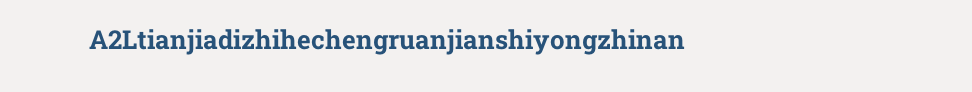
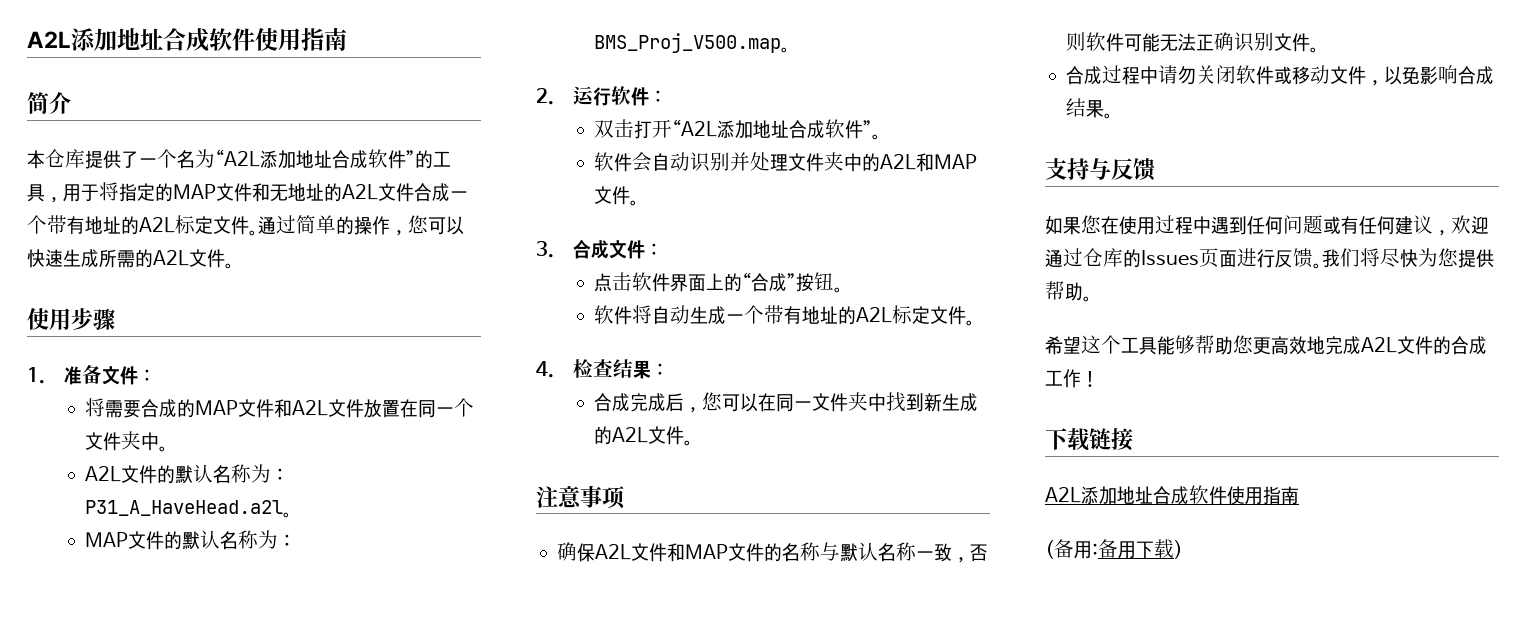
[89,29,685,55] A2Ltianjiadizhihechengruanjianshiyongzhinan -> [27,28,347,52] [27,92,71,114] [27,149,451,169] [27,182,468,203] [27,215,464,236] [27,249,234,269] [27,308,115,330] [27,365,156,385] [85,398,475,418] [85,431,169,452] [85,464,290,484] [85,500,293,518] [85,530,297,550] [594,33,791,53] [536,86,667,106] [594,119,882,140] [594,152,978,172] [594,186,640,206] [536,240,663,259] [594,272,844,293] [594,305,976,326] [536,359,669,379] [594,392,979,413] [594,426,694,446] [536,485,625,509] [557,542,989,563] [1066,32,1320,53] [1066,65,1495,86] [1066,98,1114,119] [1045,158,1155,181] [1045,215,1489,236] [1045,248,1494,269] [1045,281,1092,302] [1045,335,1487,355] [1045,369,1099,388] [1045,428,1133,451] [1045,485,1299,505] [1045,539,1183,559] A2L添加地址合成软件使用指南 // 简介 // 本仓库提供了一个名为“A2L添加地址合成软件”的工具，用于将指定的MAP文件和无地址的A2L文件合成一个带有地址的A2L标定文件。通过简单的操作，您可以快速生成所需的A2L文件。 // 使用步骤 // 1.准备文件： // 将需要合成的MAP文件和A2L文件放置在同一个文件夹中。 // A2L文件的默认名称为：P31_A_HaveHead.a2l。 // MAP文件的默认名称为：BMS_Proj_V500.map。 // 2.运行软件： // 双击打开“A2L添加地址合成软件”。 // 软件会自动识别并处理文件夹中的A2L和MAP文件。 // 3.合成文件： // 点击软件界面上的“合成”按钮。 // 软件将自动生成一个带有地址的A2L标定文件。 // 4.检查结果： // 合成完成后，您可以在同一文件夹中找到新生成的A2L文件。 // 注意事项 // 确保A2L文件和MAP文件的名称与默认名称一致，否则软件可能无法正确识别文件。 // 合成过程中请勿关闭软件或移动文件，以免影响合成结果。 // 支持与反馈 // 如果您在使用过程中遇到任何问题或有任何建议，欢迎通过仓库的Issues页面进行反馈。我们将尽快为您提供帮助。 // 希望这个工具能够帮助您更高效地完成A2L文件的合成工作！ // 下载链接 // A2L添加地址合成软件使用指南 // (备用:备用下载)

